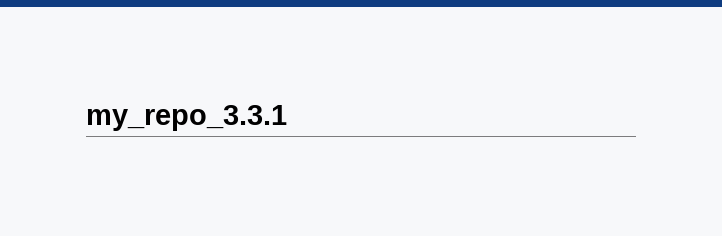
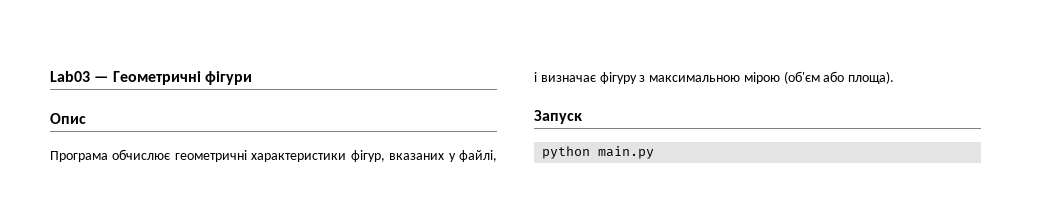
[86,105,287,131] my_repo_3.3.1 -> [50,71,252,85] [50,113,86,124] [50,149,497,162] [534,71,895,84] [534,110,582,124] [542,146,655,159] Lab03 — Геометричні фігури // Опис // Програма обчислює геометричні характеристики фігур, вказаних у файлі, і визначає фігуру з максимальною мірою (об'єм або площа). // Запуск // python main.py

